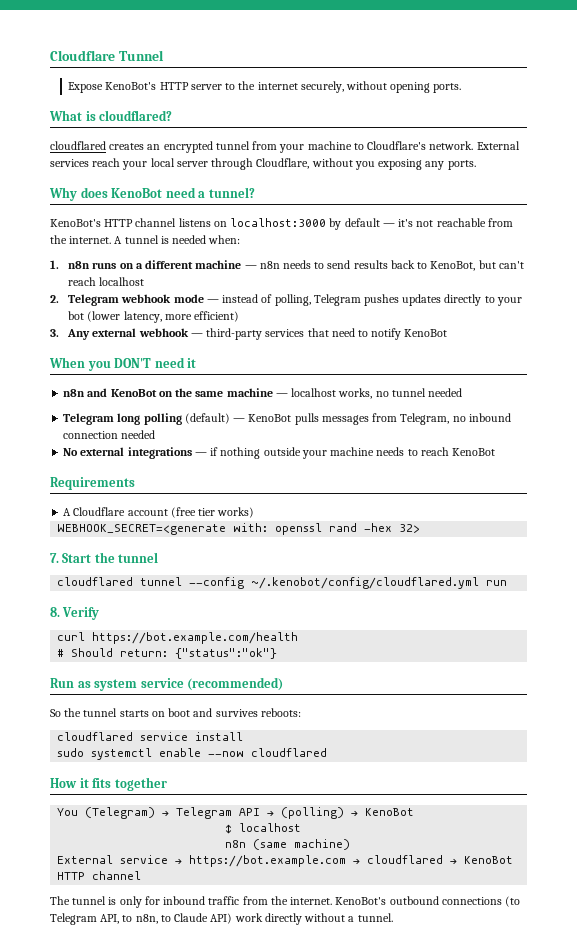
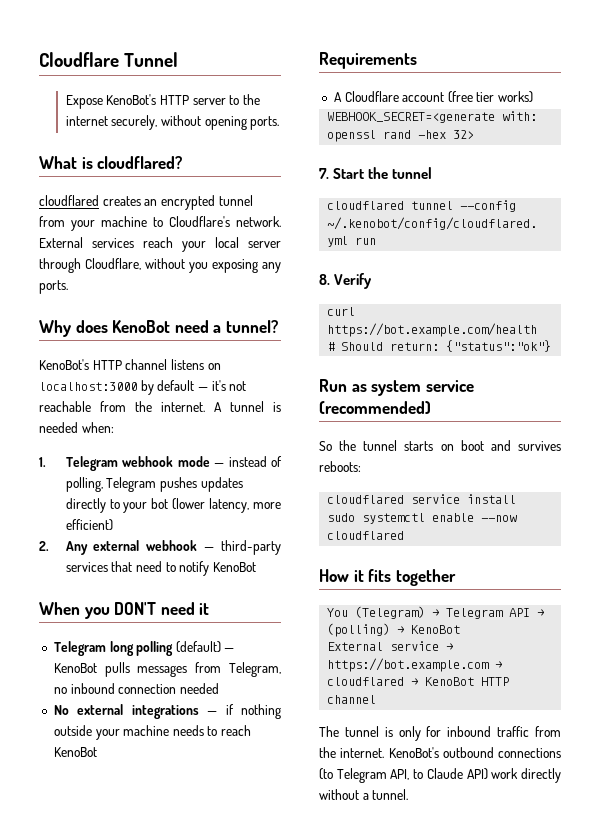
[68,260,524,271] [68,277,145,286] [50,295,59,303] n8n runs on a different machine — n8n needs to send results back to KenoBot, but can't reach localhost // 2. -> (46, 462) none
[50,329,59,337] 3. -> [39,541,49,551] 2.
[63,388,463,399] // n8n and KenoBot on the same machine — localhost works, no tunnel needed -> (210, 609) none
[225,823,302,834] [225,839,351,850] // ↕ localhost // n8n (same machine) -> (461, 629) none
[135,914,171,924] n8n, to -> (424, 774) none

